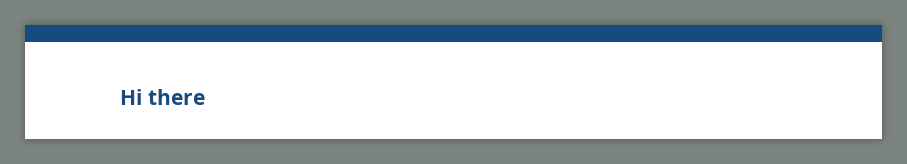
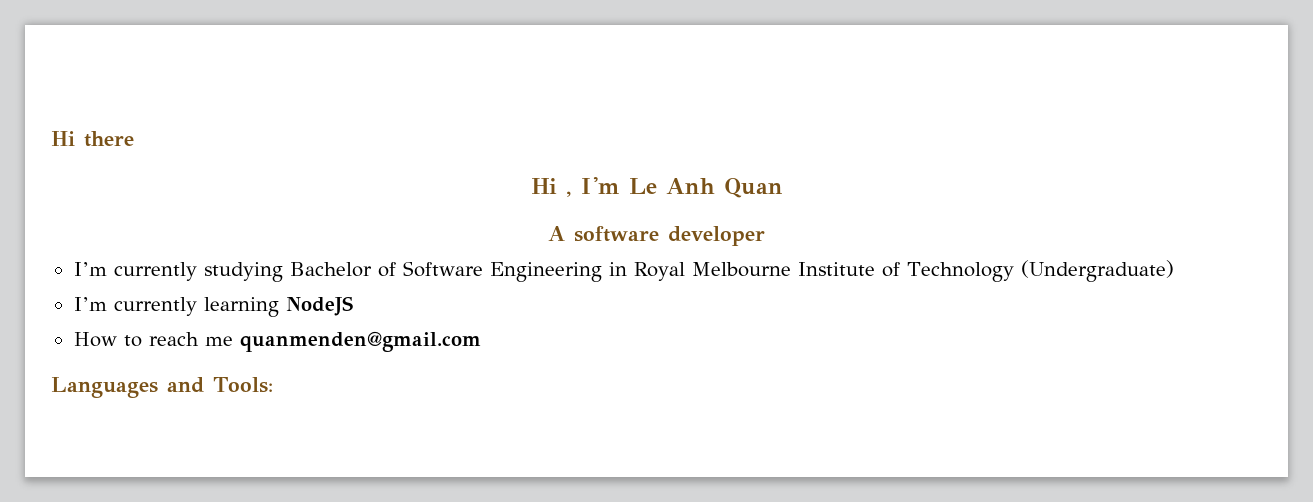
(205, 97) none -> [530,177,783,198] [548,226,765,246] [73,260,1174,282] [73,296,353,317] [73,331,481,352] [51,377,273,398] // Hi , I'm Le Anh Quan // A software developer // I’m currently studying Bachelor of Software Engineering in Royal Melbourne Institute of Technology (Undergraduate) // I’m currently learning NodeJS // How to reach me quanmenden@gmail.com // Languages and Tools:

